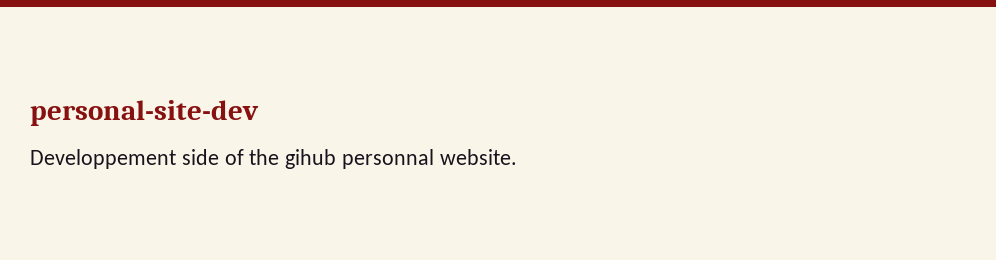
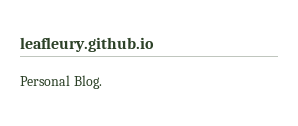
[30,100,259,126] [30,149,517,169] personal-site-dev // Developpement side of the gihub personnal website. -> [20,37,154,52] [20,75,102,89] leafleury.github.io // Personal Blog.

